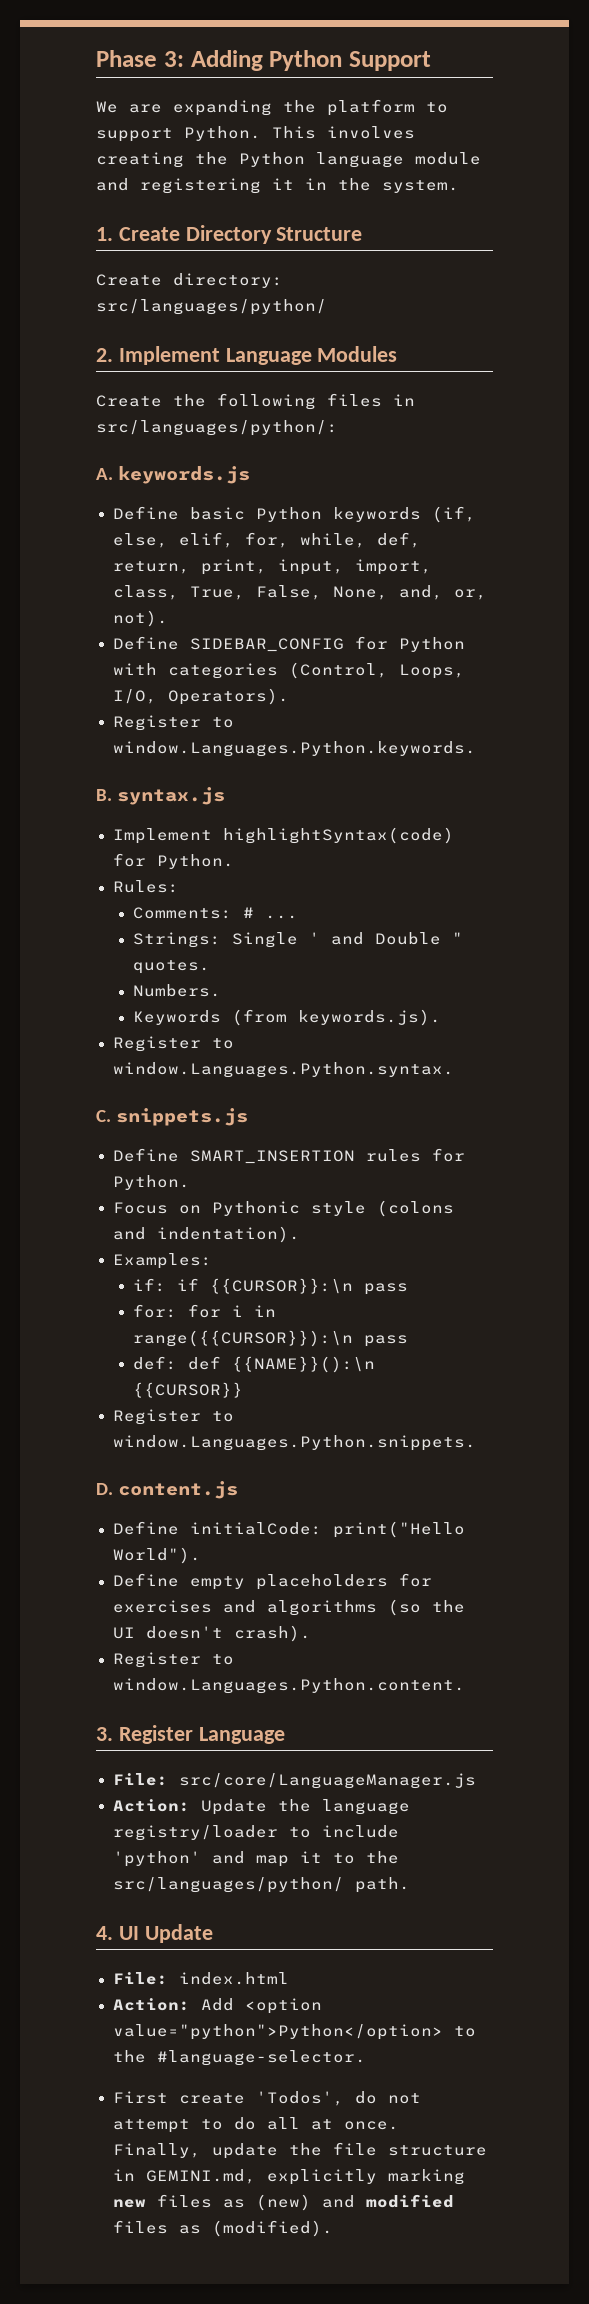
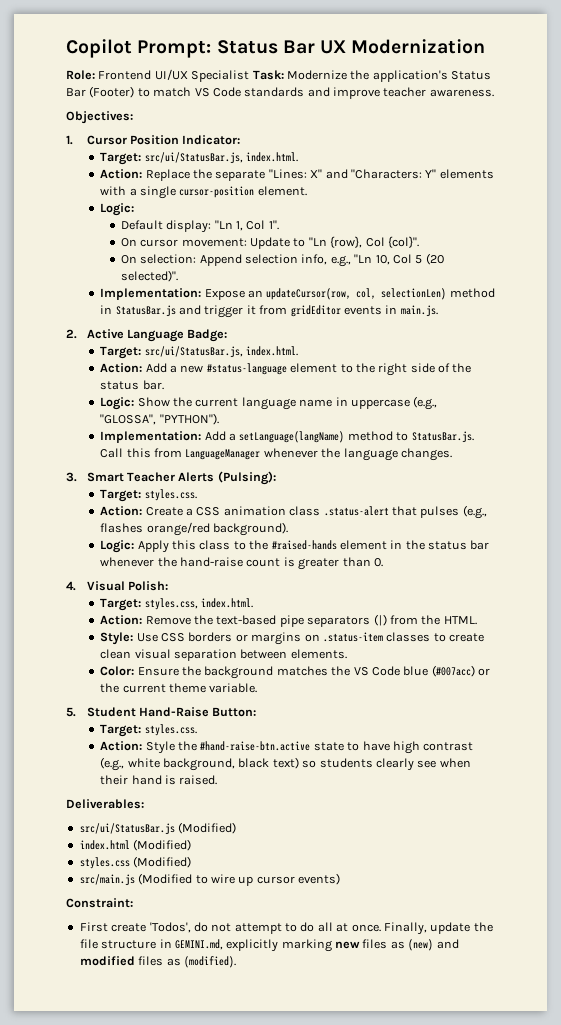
[96,50,431,71] [96,99,448,116] [96,126,415,142] [96,152,481,168] [96,178,459,194] [96,225,363,244] [96,273,283,288] [96,299,327,315] [96,346,398,365] [96,393,415,410] [96,420,338,436] [96,466,250,484] [112,506,476,523] [112,532,421,548] [112,559,432,575] [112,585,487,600] [112,610,168,627] [112,636,465,652] [112,662,465,679] [112,688,289,705] [112,715,234,731] [112,741,476,757] [96,787,225,805] [112,827,454,844] [112,853,234,869] [112,880,179,893] [132,907,298,919] [132,932,463,948] [132,960,210,974] [132,984,221,997] [132,1009,441,1026] [112,1036,234,1052] [112,1062,454,1078] [96,1108,248,1126] [112,1148,465,1164] [112,1175,190,1190] [112,1200,454,1217] [112,1226,300,1243] [112,1253,212,1269] [132,1278,408,1295] [132,1304,276,1318] [132,1330,408,1347] [132,1356,375,1373] [132,1382,243,1398] [112,1409,234,1425] [112,1435,476,1451] [96,1481,238,1499] [112,1521,465,1538] [112,1547,201,1564] [112,1573,432,1590] [112,1599,465,1616] [112,1625,311,1642] [112,1652,234,1668] [112,1678,465,1694] [96,1725,285,1744] [112,1773,476,1789] [112,1799,410,1815] [112,1825,399,1841] [112,1851,399,1867] [112,1877,410,1893] [96,1924,213,1943] [112,1972,289,1985] [112,1998,322,2014] [112,2024,476,2040] [112,2050,366,2066] Phase 3: Adding Python Support // We are expanding the platform to support Python. This involves creating the Python language module and registering it in the system. // 1. Create Directory Structure // Create directory: src/languages/python/ // 2. Implement Language Modules // Create the following files in src/languages/python/: // A. keywords.js // Define basic Python keywords (if, else, elif, for, while, def, return, print, input, import, class, True, False, None, and, or, not). // Define SIDEBAR_CONFIG for Python with categories (Control, Loops, I/O, Operators). // Register to window.Languages.Python.keywords. // B. syntax.js // Implement highlightSyntax(code) for Python. // Rules: // Comments: # ... // Strings: Single ' and Double " quotes. // Numbers. // Keywords (from keywords.js). // Register to window.Languages.Python.syntax. // C. snippets.js // Define SMART_INSERTION rules for Python. // Focus on Pythonic style (colons and indentation). // Examples: // if: if {{CURSOR}}:\n pass // for: for i in range({{CURSOR}}):\n pass // def: def {{NAME}}():\n {{CURSOR}} // Register to window.Languages.Python.snippets. // D. content.js // Define initialCode: print("Hello World"). // Define empty placeholders for exercises and algorithms (so the UI doesn't crash). // Register to window.Languages.Python.content. // 3. Register Language // File: src/core/LanguageManager.js // Action: Update the language registry/loader to include 'python' and map it to the src/languages/python/ path. // 4. UI Update // File: index.html // Action: Add <option value="python">Python</option> to the #language-selector. -> [66,39,486,58] [66,69,491,82] [66,86,494,99] [66,111,133,124] [66,135,241,145] [100,152,299,165] [100,169,494,181] [100,186,307,199] [100,203,135,216] [120,220,279,233] [120,236,419,249] [120,253,444,267] [120,270,178,282] [100,288,495,300] [100,305,438,318] [66,329,228,342] [100,346,299,359] [100,363,472,376] [100,380,164,390] [100,396,438,410] [100,413,219,425] [100,431,474,443] [100,448,452,461] [66,471,276,485] [100,489,197,502] [100,505,487,519] [100,522,289,536] [100,540,490,553] [100,557,383,570] [66,581,168,591] [100,598,254,611] [100,614,477,627] [100,632,485,645] [100,649,347,661] [100,665,491,679] [100,683,258,693] [66,707,257,717] [100,724,197,737] [100,741,474,754] [100,757,471,771] [100,775,218,785] [66,799,144,809] [79,822,237,835] [79,839,192,851] [79,856,192,869] [79,873,340,886] [66,898,133,908] Copilot Prompt: Status Bar UX Modernization // Role: Frontend UI/UX Specialist Task: Modernize the application's Status Bar (Footer) to match VS Code standards and improve teacher awareness. // Objectives: // 1. Cursor Position Indicator: // Target: src/ui/StatusBar.js, index.html. // Action: Replace the separate "Lines: X" and "Characters: Y" elements with a single cursor-position element. // Logic: // Default display: "Ln 1, Col 1". // On cursor movement: Update to "Ln {row}, Col {col}". // On selection: Append selection info, e.g., "Ln 10, Col 5 (20 selected)". // Implementation: Expose an updateCursor(row, col, selectionLen) method in StatusBar.js and trigger it from gridEditor events in main.js. // 2. Active Language Badge: // Target: src/ui/StatusBar.js, index.html. // Action: Add a new #status-language element to the right side of the status bar. // Logic: Show the current language name in uppercase (e.g., "GLOSSA", "PYTHON"). // Implementation: Add a setLanguage(langName) method to StatusBar.js. Call this from LanguageManager whenever the language changes. // 3. Smart Teacher Alerts (Pulsing): // Target: styles.css. // Action: Create a CSS animation class .status-alert that pulses (e.g., flashes orange/red background). // Logic: Apply this class to the #raised-hands element in the status bar whenever the hand-raise count is greater than 0. // 4. Visual Polish: // Target: styles.css, index.html. // Action: Remove the text-based pipe separators (|) from the HTML. // Style: Use CSS borders or margins on .status-item classes to create clean visual separation between elements. // Color: Ensure the background matches the VS Code blue (#007acc) or the current theme variable. // 5. Student Hand-Raise Button: // Target: styles.css. // Action: Style the #hand-raise-btn.active state to have high contrast (e.g., white background, black text) so students clearly see when their hand is raised. // Deliverables: // src/ui/StatusBar.js (Modified) // index.html (Modified) // styles.css (Modified) // src/main.js (Modified to wire up cursor events) // Constraint:

